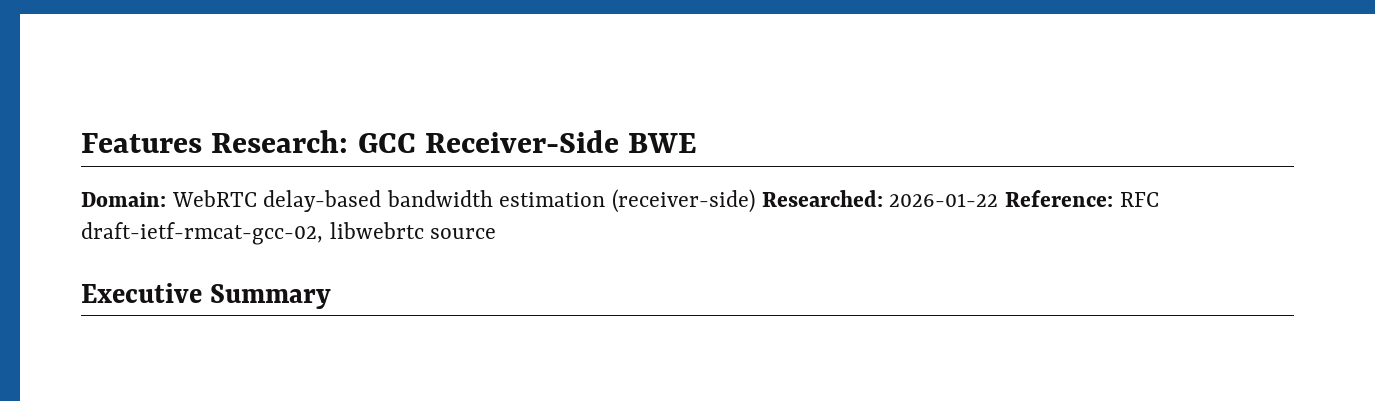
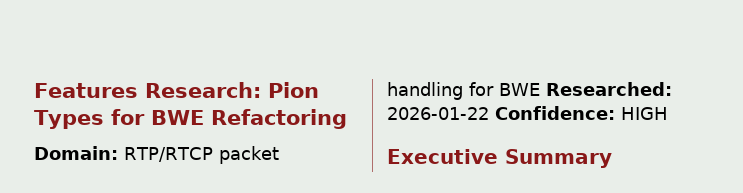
[357,130,697,153] GCC Receiver-Side BWE -> [267,82,319,98] [34,109,347,129] Pion Types for BWE Refactoring
[171,189,1159,213] [81,222,497,245] WebRTC delay-based bandwidth estimation (receiver-side) Researched: 2026-01-22 Reference: RFC draft-ietf-rmcat-gcc-02, libwebrtc source -> [124,146,279,164] [387,82,672,100] [387,106,668,120] RTP/RTCP packet handling for BWE Researched: 2026-01-22 Confidence: HIGH

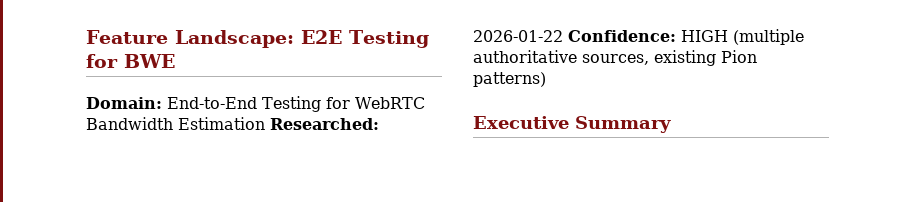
[34,82,319,98] [34,109,347,129] Features Research: Pion Types for BWE Refactoring -> [86,30,429,48] [86,54,175,68] Feature Landscape: E2E Testing for BWE
[124,146,279,164] [387,82,672,100] [387,106,668,120] RTP/RTCP packet handling for BWE Researched: 2026-01-22 Confidence: HIGH -> [167,96,425,112] [86,117,379,130] [473,29,804,45] [473,50,757,66] [473,72,546,87] End-to-End Testing for WebRTC Bandwidth Estimation Researched: 2026-01-22 Confidence: HIGH (multiple authoritative sources, existing Pion patterns)

